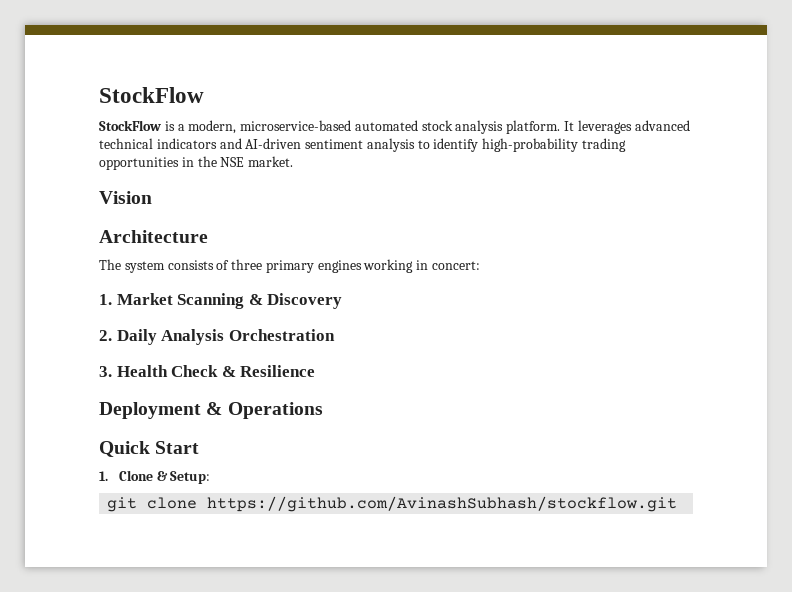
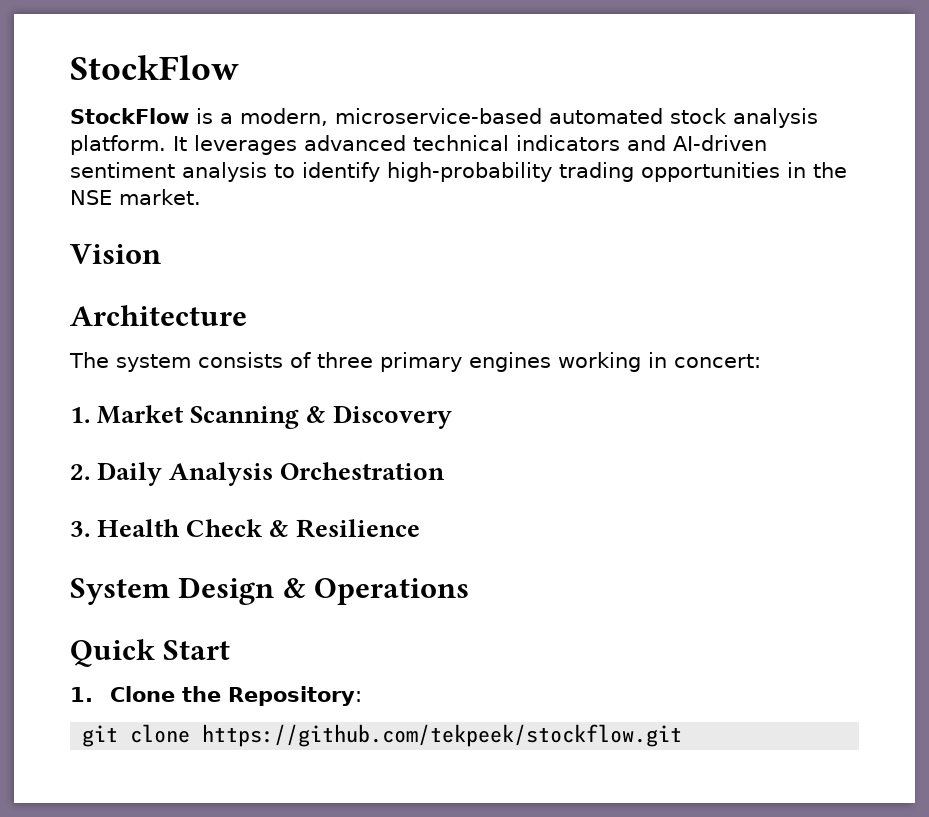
[99,402,201,419] Deployment -> [70,577,275,605] System Design
[156,471,211,484] & Setup: -> [181,686,362,706] the Repository:
[207,496,678,512] https://github.com/AvinashSubhash/stockflow.git -> [202,724,683,747] https://github.com/tekpeek/stockflow.git

